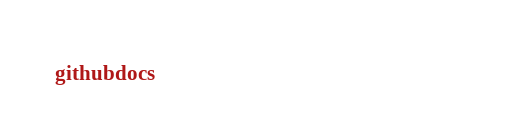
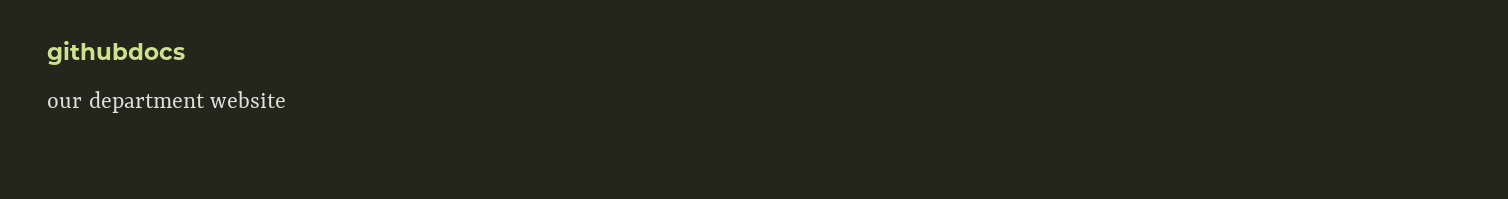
(155, 75) none -> [47,91,287,113] // our department website

